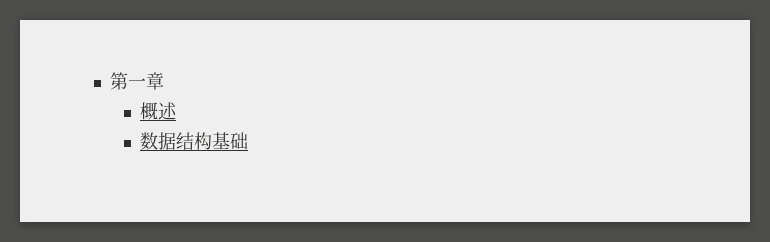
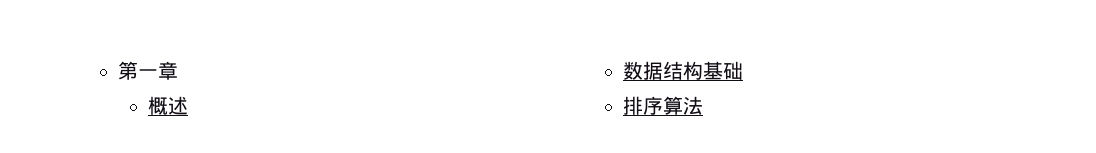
(249, 141) none -> [622,96,703,115] // 排序算法

